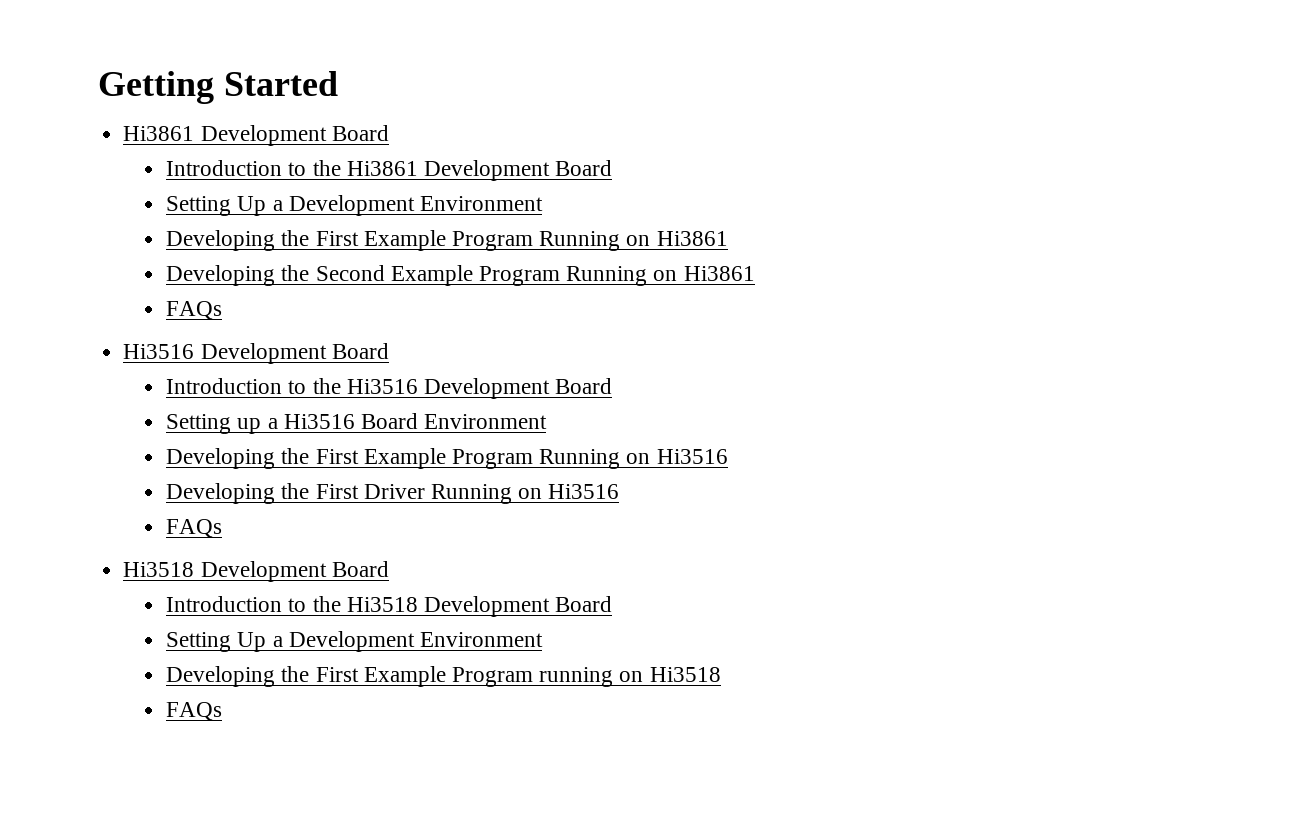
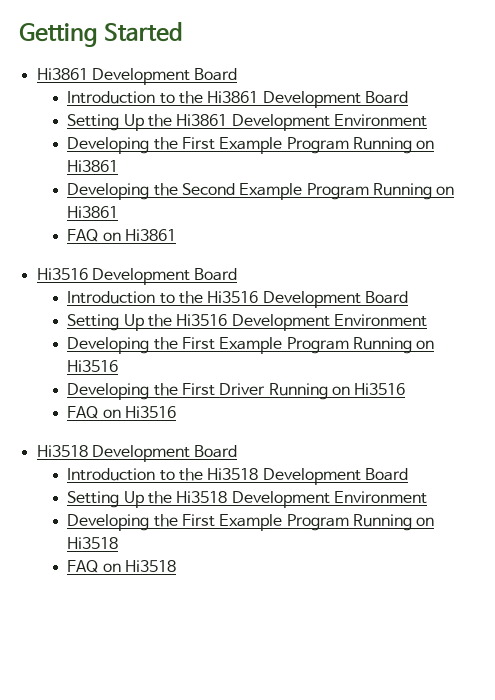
[272,200,283,211] a -> [148,114,228,127] the Hi3861
[166,301,223,320] FAQs -> [67,229,177,242] FAQ on Hi3861
[237,413,418,434] up a Hi3516 Board -> [123,314,330,331] Up the Hi3516 Development
[166,519,223,538] FAQs -> [67,406,177,419] FAQ on Hi3516
[272,631,543,652] [166,666,614,687] a Development Environment // Developing the First Example Program running -> [148,491,428,508] [67,514,413,531] the Hi3518 Development Environment // Developing the First Example Program Running
[166,702,223,721] FAQs -> [67,560,177,573] FAQ on Hi3518

